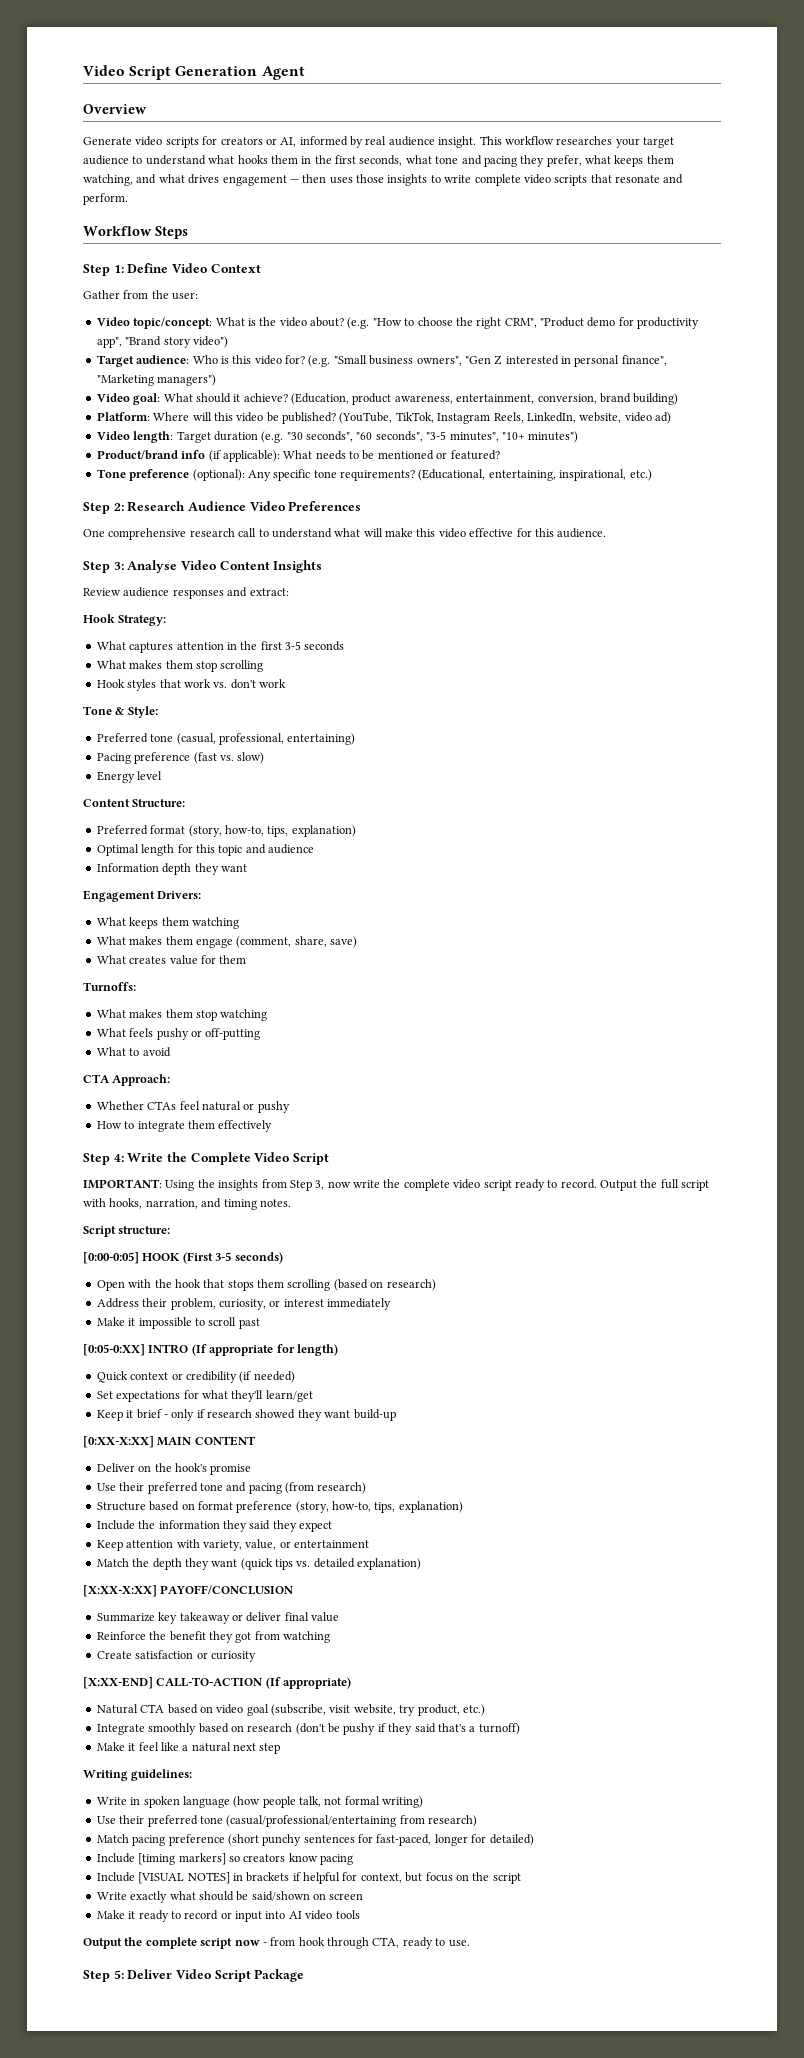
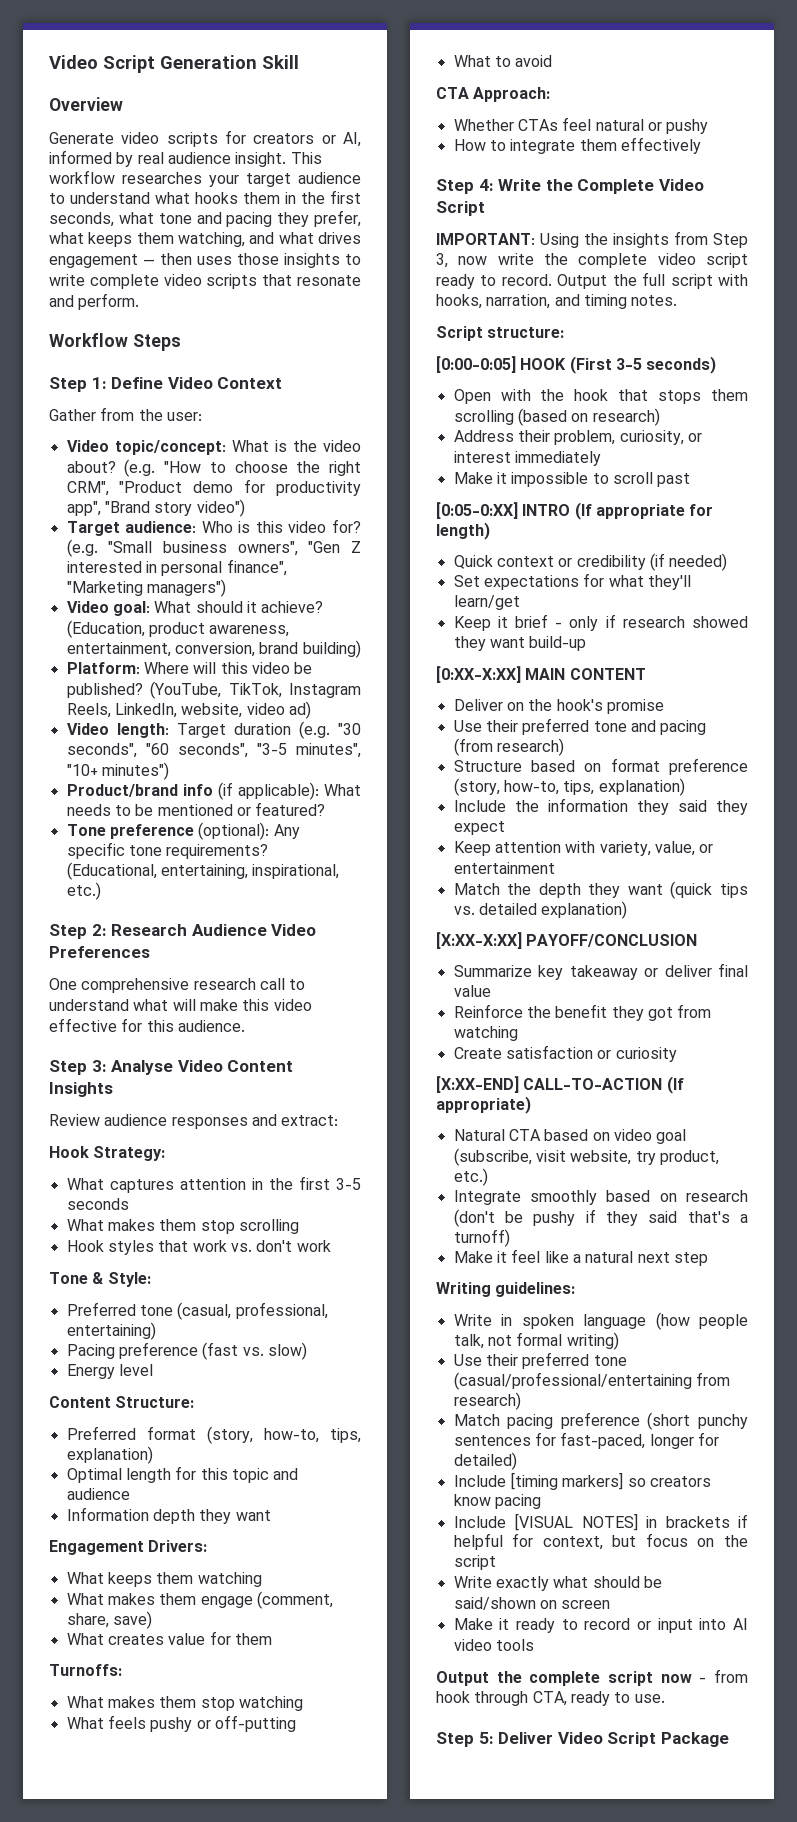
[261,66,305,80] Agent -> [262,55,299,69] Skill

